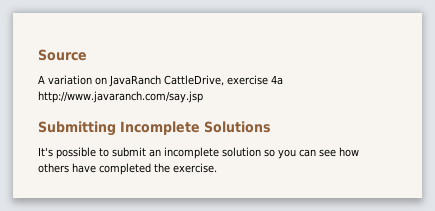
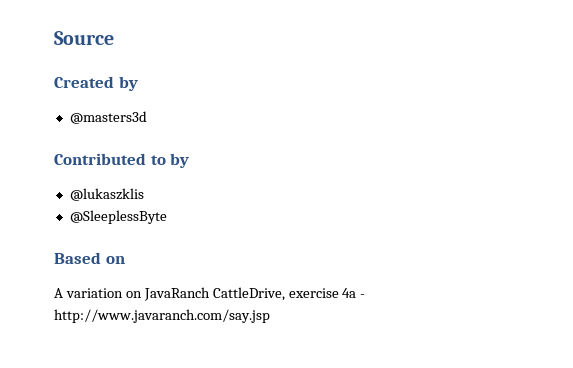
(87, 55) none -> [54,76,138,91] [69,111,147,124] [54,153,190,168] [69,188,144,201] [69,210,167,224] [54,252,125,264] // Created by // @masters3d // Contributed to by // @lukaszklis // @SleeplessByte // Based on
(283, 80) none -> [360,294,366,298] -
[38,121,271,136] [38,147,359,159] [38,163,217,175] // Submitting Incomplete Solutions // It's possible to submit an incomplete solution so you can see how others have completed the exercise. -> (270, 316) none

